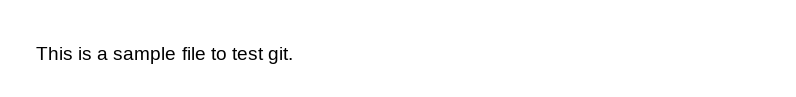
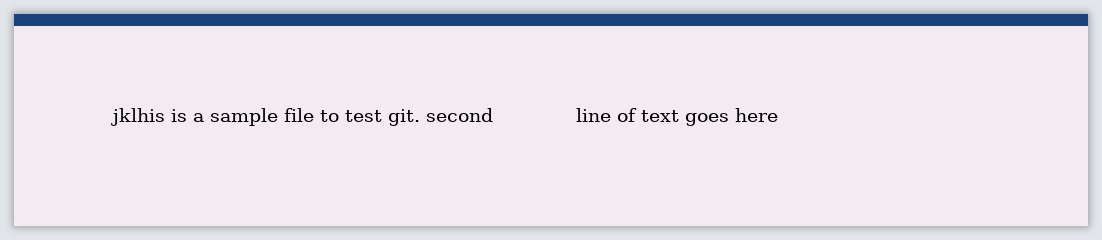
[36,47,73,60] This -> [111,108,165,126] jklhis
(293, 55) none -> [426,108,778,126] second line of text goes here

